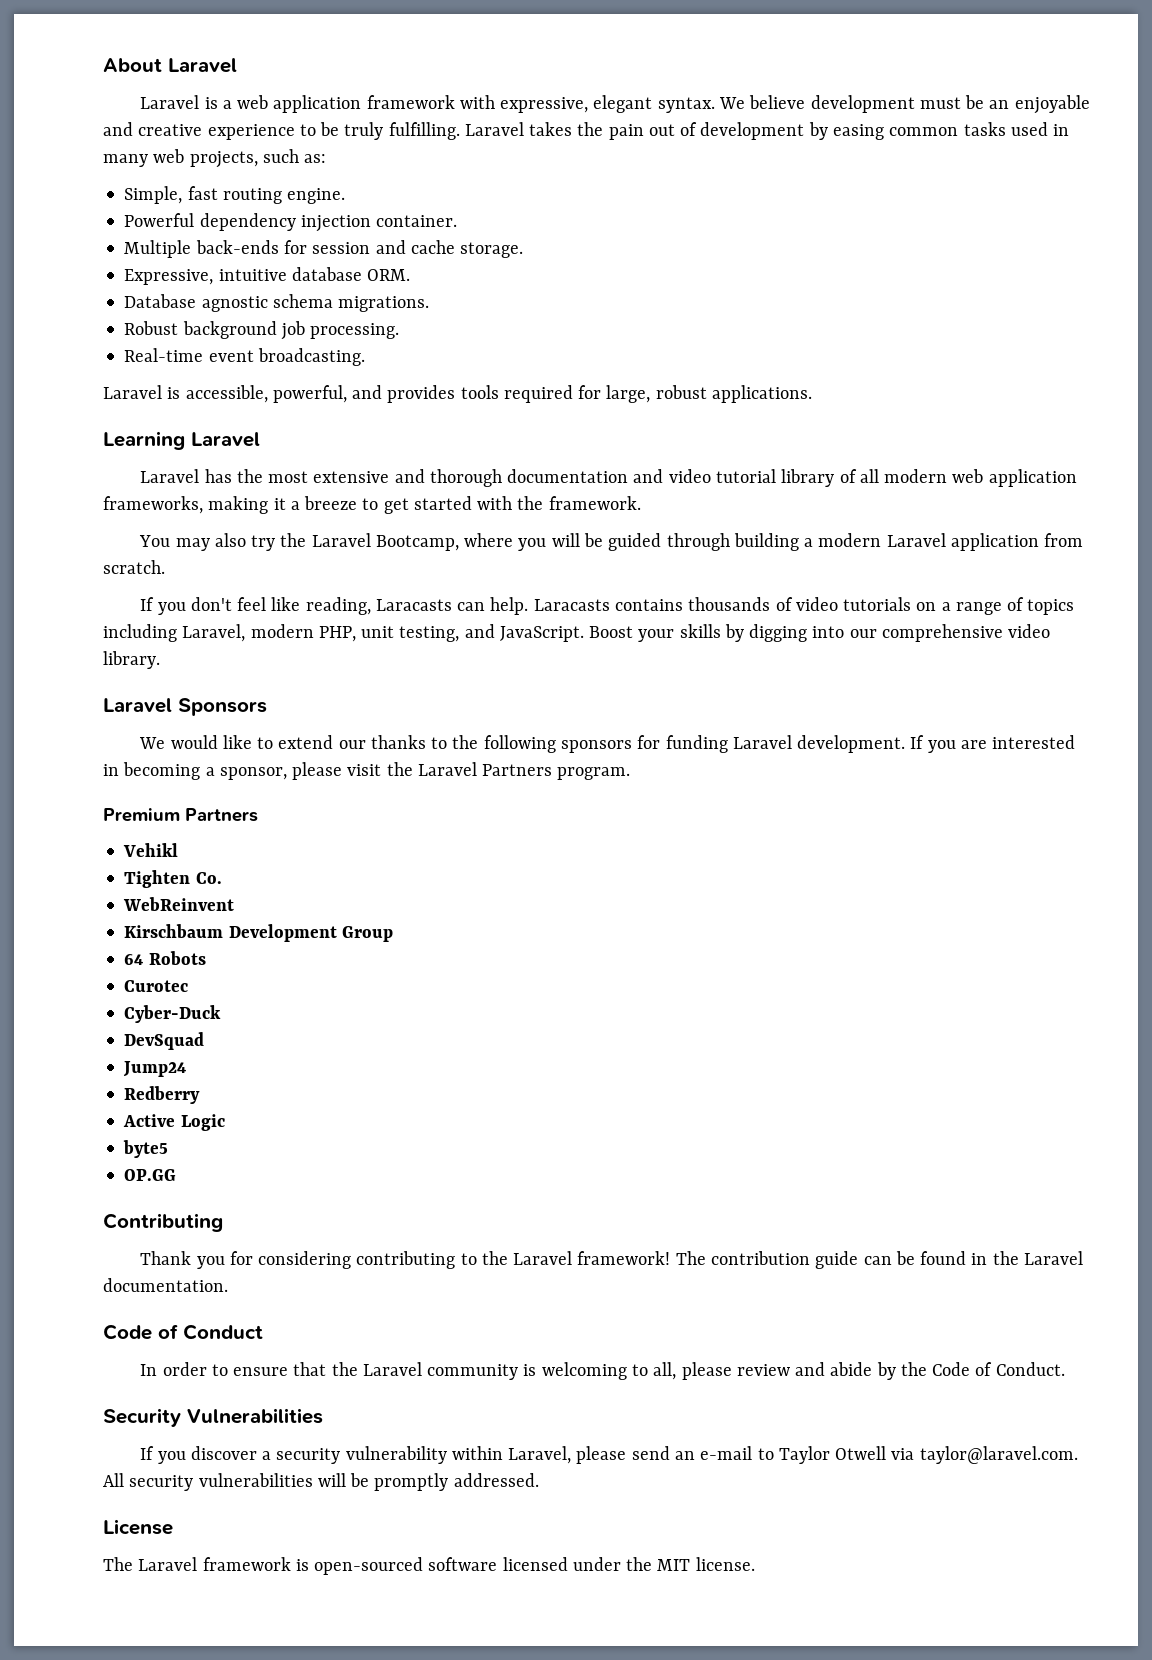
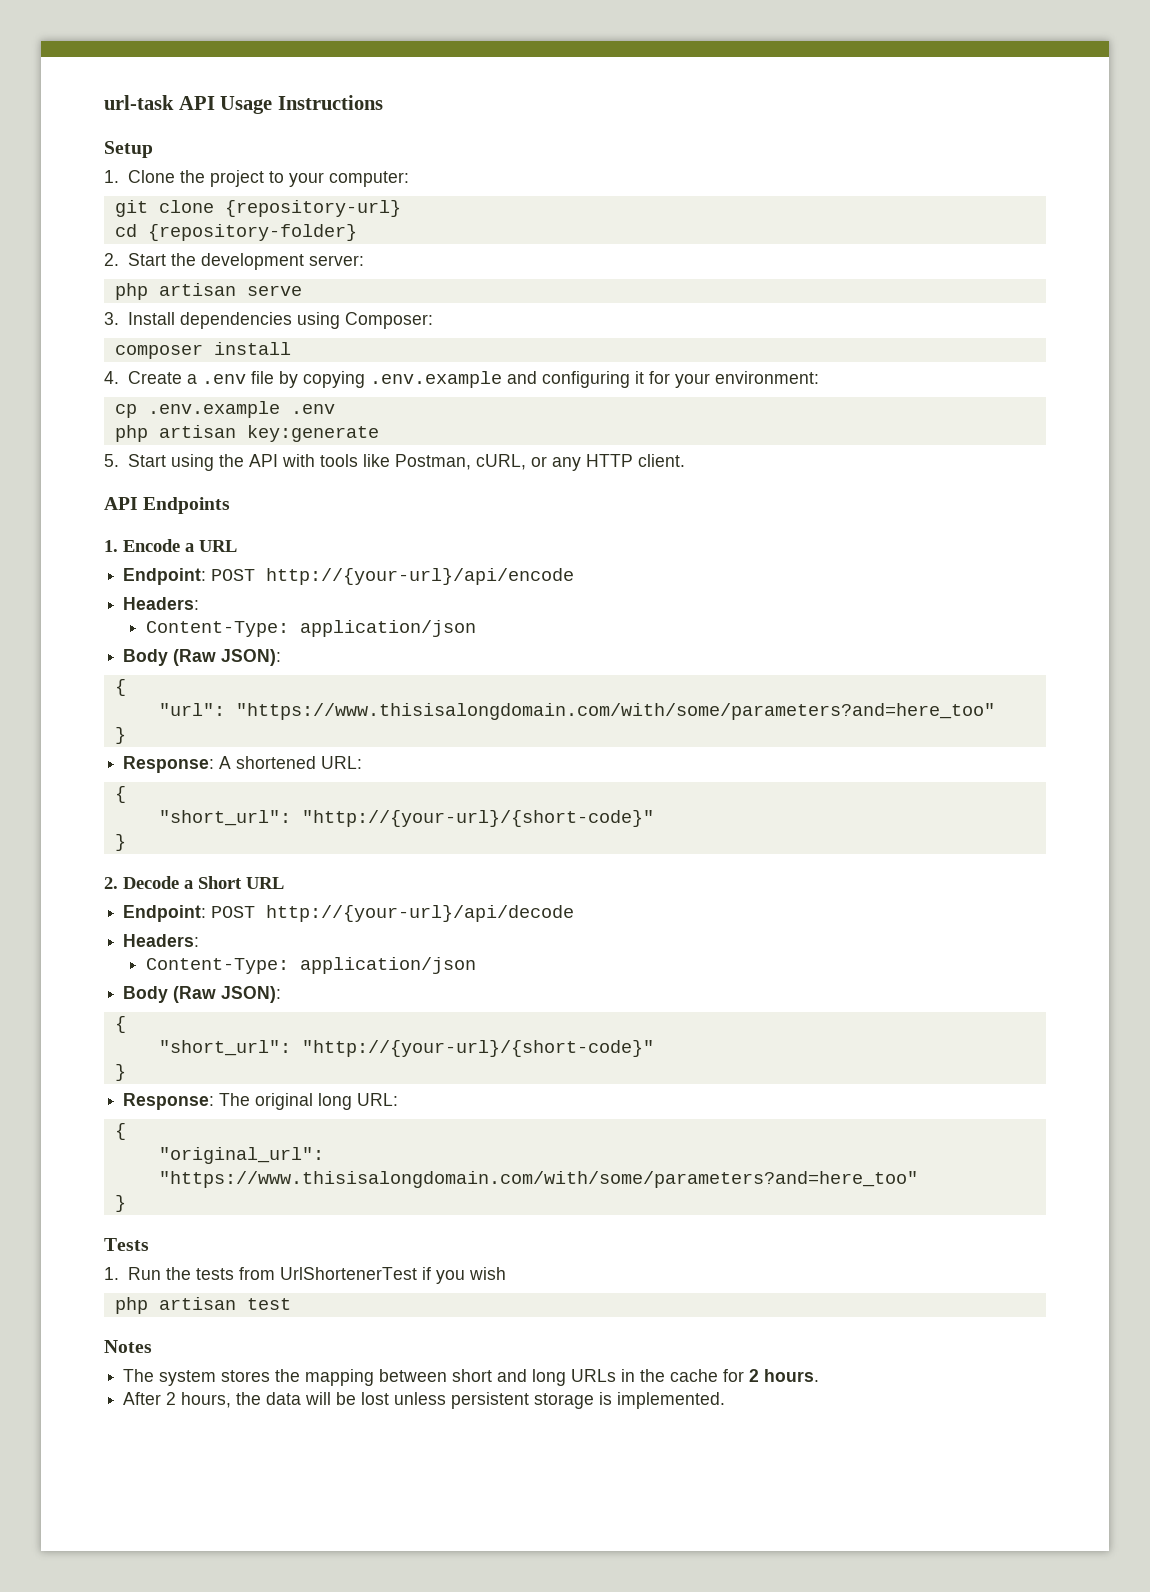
[103,58,237,73] [140,95,1090,114] [103,122,1070,140] [103,149,327,168] [124,186,346,204] [124,213,458,232] [124,240,524,258] [124,267,411,285] [124,294,430,312] [124,321,400,340] [124,348,365,366] [103,385,812,403] [103,431,260,450] [140,469,1077,487] [103,496,641,514] [139,533,1084,551] [103,560,165,574] [140,597,1075,615] [103,624,1051,642] [103,651,160,669] [103,698,267,716] [139,735,1076,753] [103,762,631,780] [103,808,258,822] [123,843,179,857] [124,870,222,888] [123,897,235,911] [124,924,393,942] [124,951,206,965] [124,980,189,992] [124,1005,222,1023] [124,1032,205,1050] [123,1061,187,1077] [124,1086,201,1104] [123,1114,225,1131] [123,1140,169,1158] [124,1169,177,1181] [103,1213,223,1232] [140,1251,1083,1269] [103,1278,228,1292] [103,1324,263,1340] [140,1362,1065,1380] [103,1408,323,1427] [140,1446,1078,1464] [103,1473,539,1491] [103,1519,173,1535] [103,1557,755,1575] About Laravel // Laravel is a web application framework with expressive, elegant syntax. We believe development must be an enjoyable and creative experience to be truly fulfilling. Laravel takes the pain out of development by easing common tasks used in many web projects, such as: // Simple, fast routing engine. // Powerful dependency injection container. // Multiple back-ends for session and cache storage. // Expressive, intuitive database ORM. // Database agnostic schema migrations. // Robust background job processing. // Real-time event broadcasting. // Laravel is accessible, powerful, and provides tools required for large, robust applications. // Learning Laravel // Laravel has the most extensive and thorough documentation and video tutorial library of all modern web application frameworks, making it a breeze to get started with the framework. // You may also try the Laravel Bootcamp, where you will be guided through building a modern Laravel application from scratch. // If you don't feel like reading, Laracasts can help. Laracasts contains thousands of video tutorials on a range of topics including Laravel, modern PHP, unit testing, and JavaScript. Boost your skills by digging into our comprehensive video library. // Laravel Sponsors // We would like to extend our thanks to the following sponsors for funding Laravel development. If you are interested in becoming a sponsor, please visit the Laravel Partners program. // Premium Partners // Vehikl // Tighten Co. // WebReinvent // Kirschbaum Development Group // 64 Robots // Curotec // Cyber-Duck // DevSquad // Jump24 // Redberry // Active Logic // byte5 // OP.GG // Contributing // Thank you for considering contributing to the Laravel framework! The contribution guide can be found in the Laravel documentation. // Code of Conduct // In order to ensure that the Laravel community is welcoming to all, please review and abide by the Code of Conduct. // Security Vulnerabilities // If you discover a security vulnerability within Laravel, please send an e-mail to Taylor Otwell via taylor@laravel.com. All security vulnerabilities will be promptly addressed. // License // The Laravel framework is open-sourced software licensed under the MIT license. -> [104,95,383,114] [104,141,153,158] [104,170,409,187] [114,200,401,217] [114,224,357,241] [104,253,364,270] [114,283,302,300] [104,312,433,329] [114,342,291,359] [104,371,819,388] [114,401,335,418] [114,425,379,442] [104,454,685,471] [104,497,231,514] [104,539,237,552] [123,568,575,585] [123,597,200,610] [145,620,476,637] [123,649,282,666] [114,679,126,696] [158,703,995,720] [114,727,126,744] [123,756,363,773] [114,786,126,803] [158,810,654,827] [114,834,126,851] [104,876,284,889] [123,905,575,922] [123,934,200,947] [145,957,476,974] [123,986,282,1003] [114,1016,126,1033] [158,1040,654,1057] [114,1064,126,1081] [123,1093,399,1110] [114,1123,126,1140] [158,1147,324,1164] [158,1171,918,1188] [114,1195,126,1212] [104,1238,149,1251] [104,1267,506,1284] [114,1297,291,1314] [104,1340,152,1353] [123,1369,820,1386] [123,1392,726,1409] url-task API Usage Instructions // Setup // 1. Clone the project to your computer: // git clone {repository-url} // cd {repository-folder} // 2. Start the development server: // php artisan serve // 3. Install dependencies using Composer: // composer install // 4. Create a .env file by copying .env.example and configuring it for your environment: // cp .env.example .env // php artisan key:generate // 5. Start using the API with tools like Postman, cURL, or any HTTP client. // API Endpoints // 1. Encode a URL // Endpoint: POST http://{your-url}/api/encode // Headers: // Content-Type: application/json // Body (Raw JSON): // { // "url": "https://www.thisisalongdomain.com/with/some/parameters?and=here_too" // } // Response: A shortened URL: // { // "short_url": "http://{your-url}/{short-code}" // } // 2. Decode a Short URL // Endpoint: POST http://{your-url}/api/decode // Headers: // Content-Type: application/json // Body (Raw JSON): // { // "short_url": "http://{your-url}/{short-code}" // } // Response: The original long URL: // { // "original_url": "https://www.thisisalongdomain.com/with/some/parameters?and=here_too" // } // Tests // 1. Run the tests from UrlShortenerTest if you wish // php artisan test // Notes // The system stores the mapping between short and long URLs in the cache for 2 hours. // After 2 hours, the data will be lost unless persistent storage is implemented.

